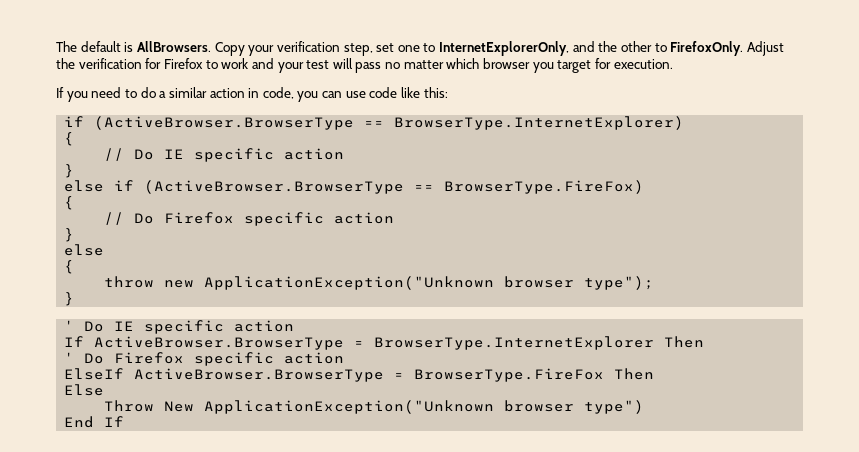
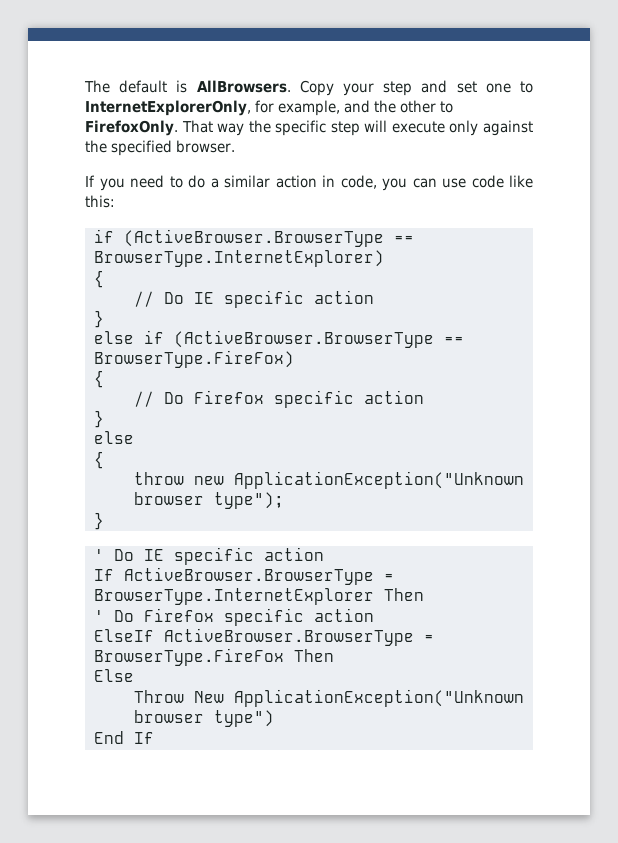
[276,41,373,56] verification step, -> [383,80,448,96] step and
(570, 48) none -> [255,100,341,116] for example,
[746,41,784,56] [56,58,673,73] Adjust the verification for Firefox to work and your test will pass no matter which browser you target for execution. -> [181,120,533,136] [85,140,236,156] That way the specific step will execute only against the specified browser.

